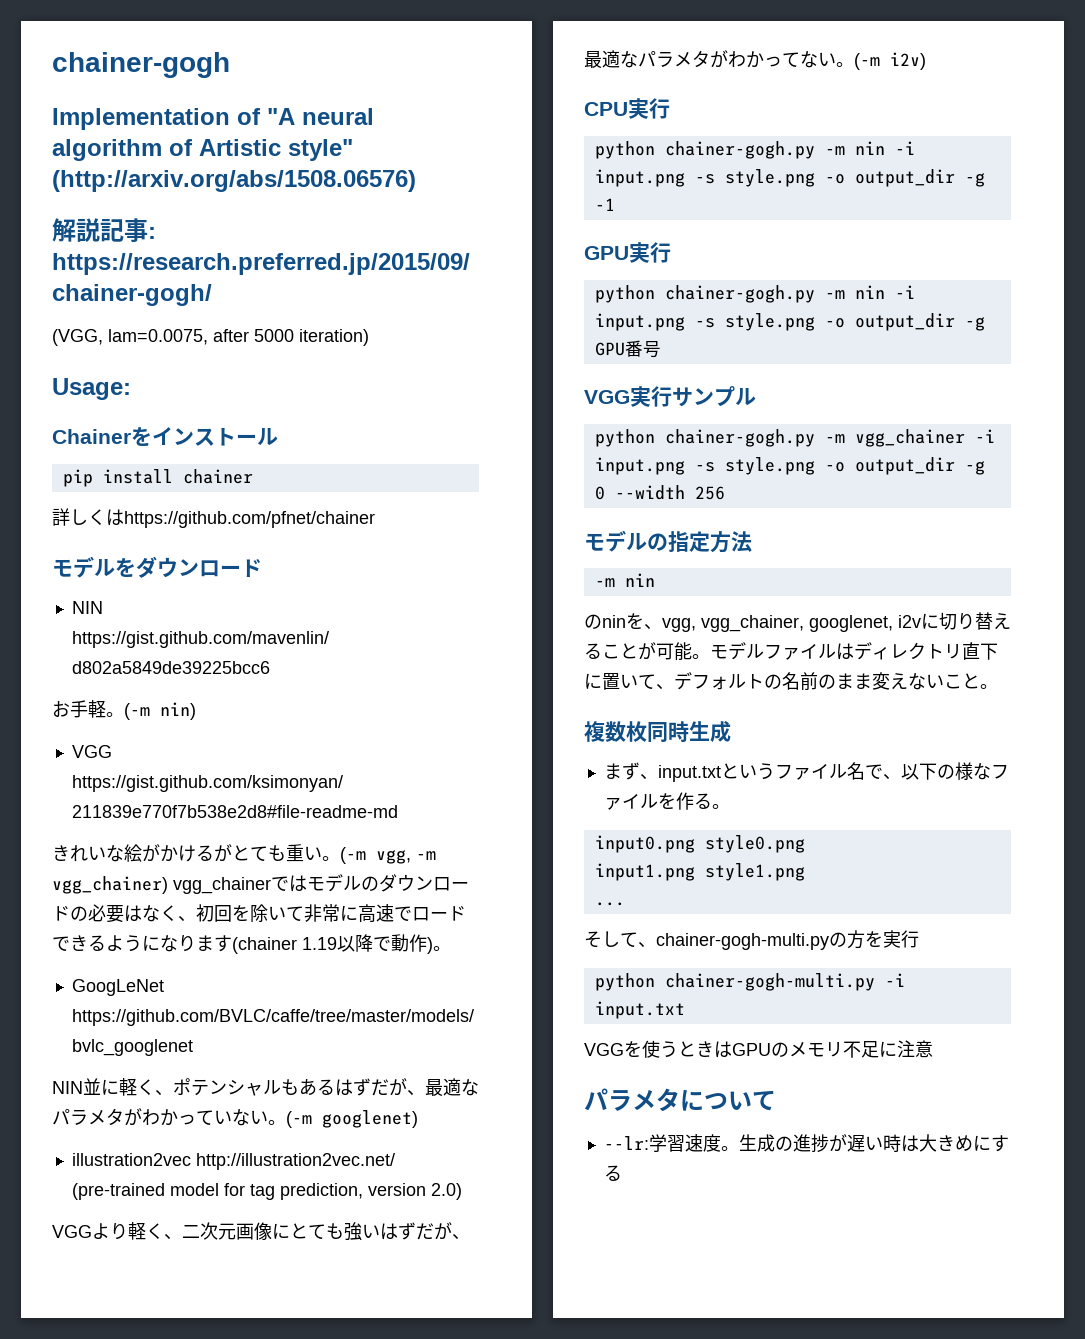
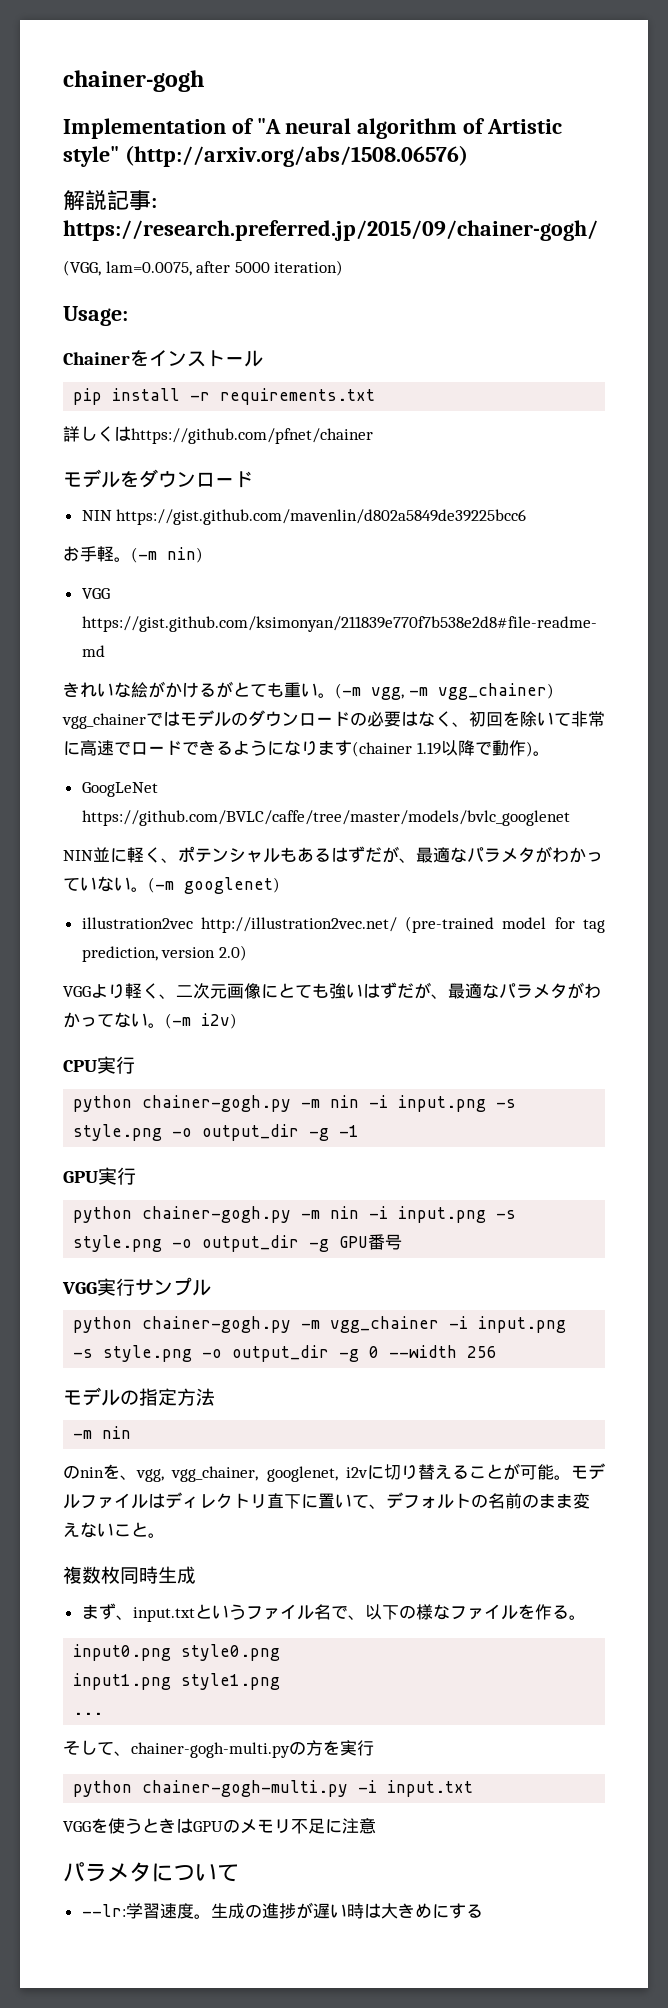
[182,469,253,484] chainer -> [190,388,376,405] -r requirements.txt

